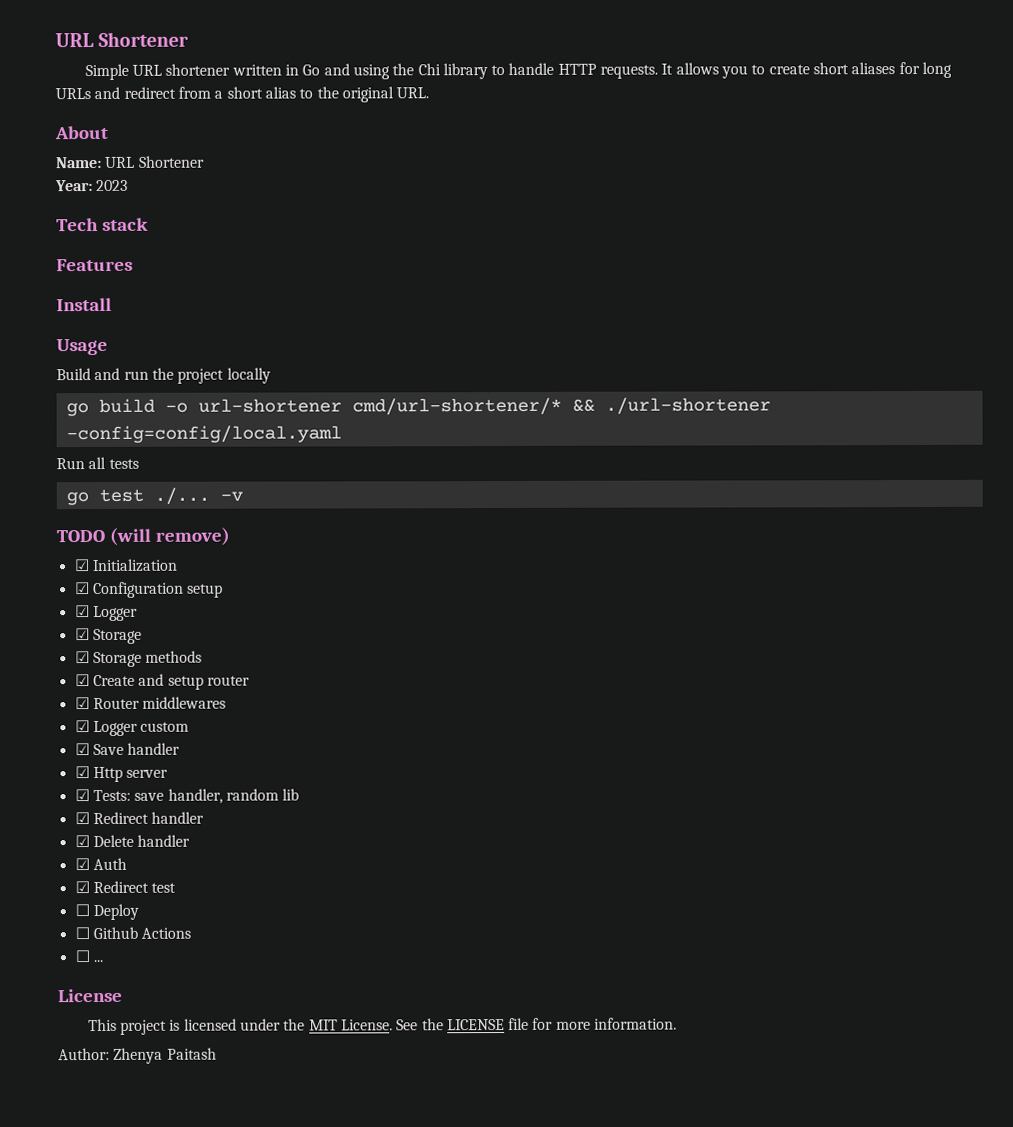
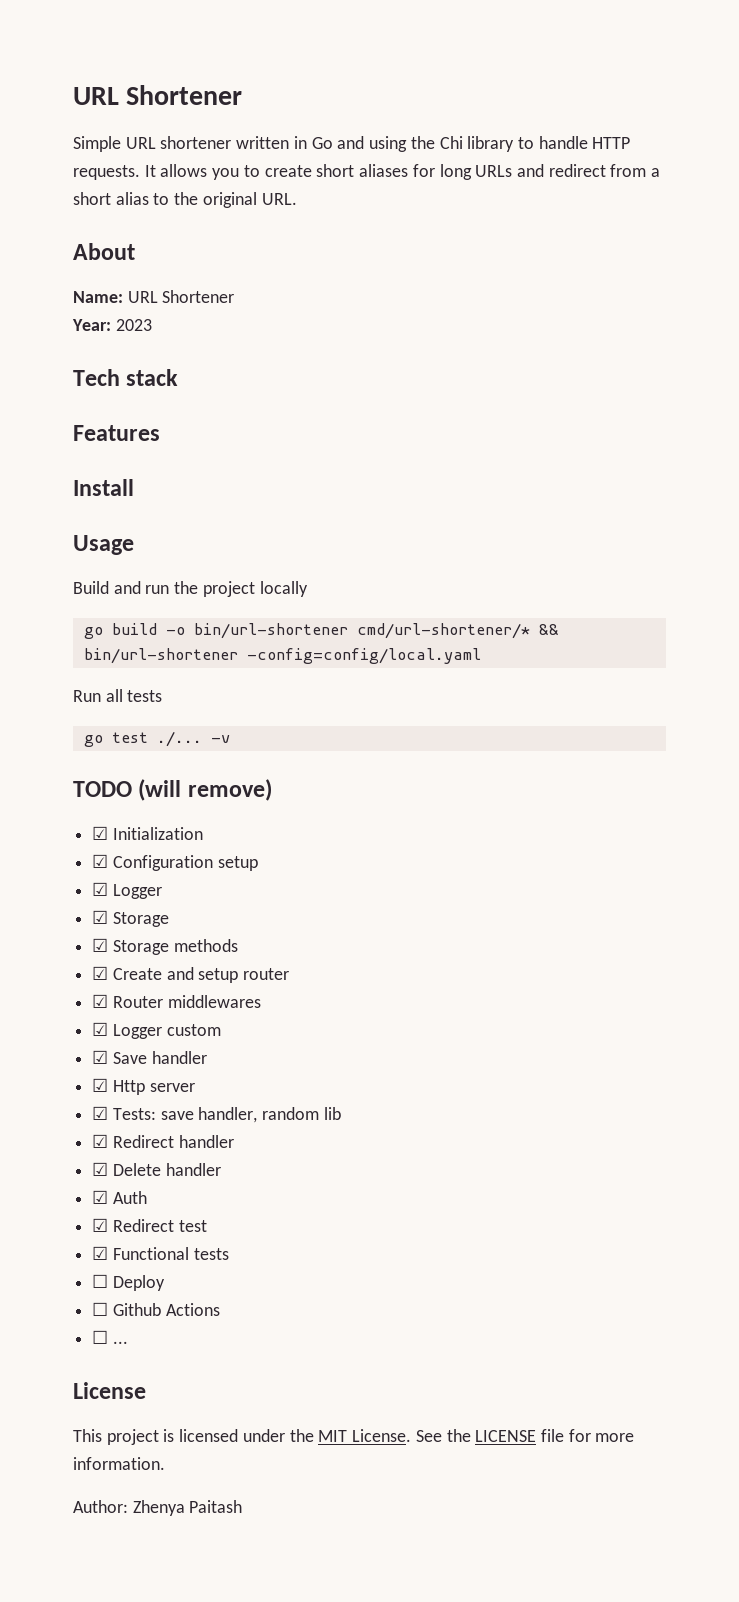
[197,398,342,413] url-shortener -> [193,623,348,639] bin/url-shortener
[604,397,771,415] ./url-shortener -> [83,648,238,664] bin/url-shortener
(177, 887) none -> [92,1246,229,1260] // ☑ Functional tests

